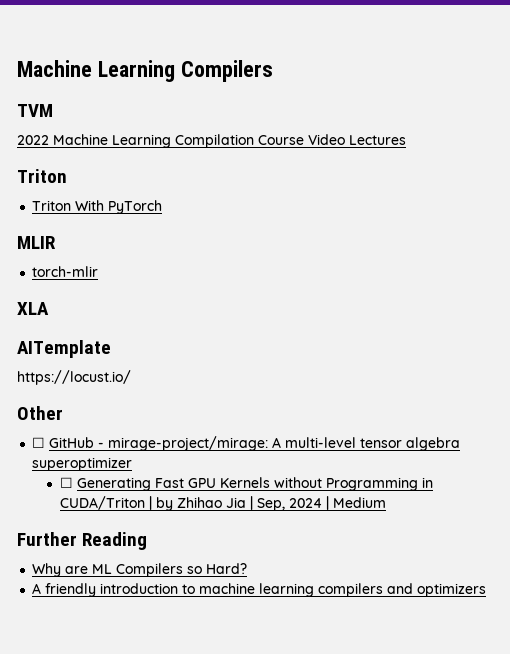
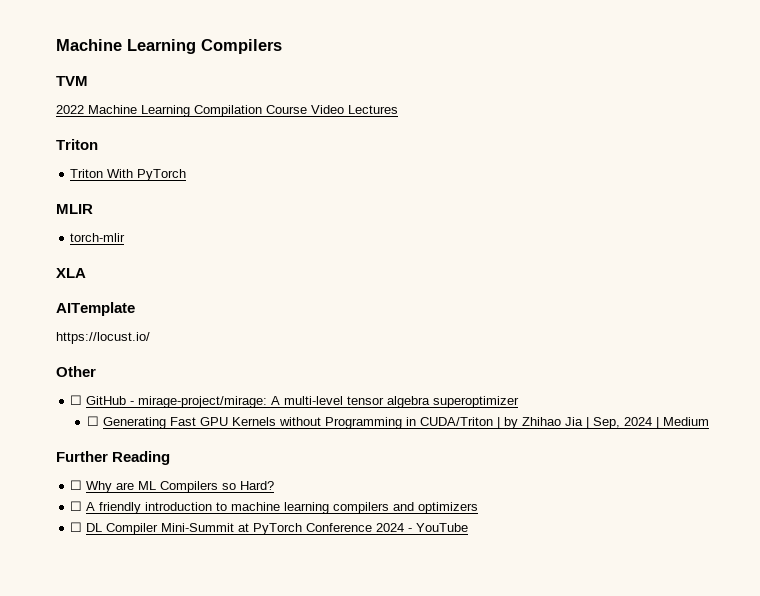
(148, 541) none -> [70,480,83,490] ☐
(248, 568) none -> [70,501,83,511] ☐
(487, 590) none -> [70,522,469,535] // ☐ DL Compiler Mini-Summit at PyTorch Conference 2024 - YouTube

